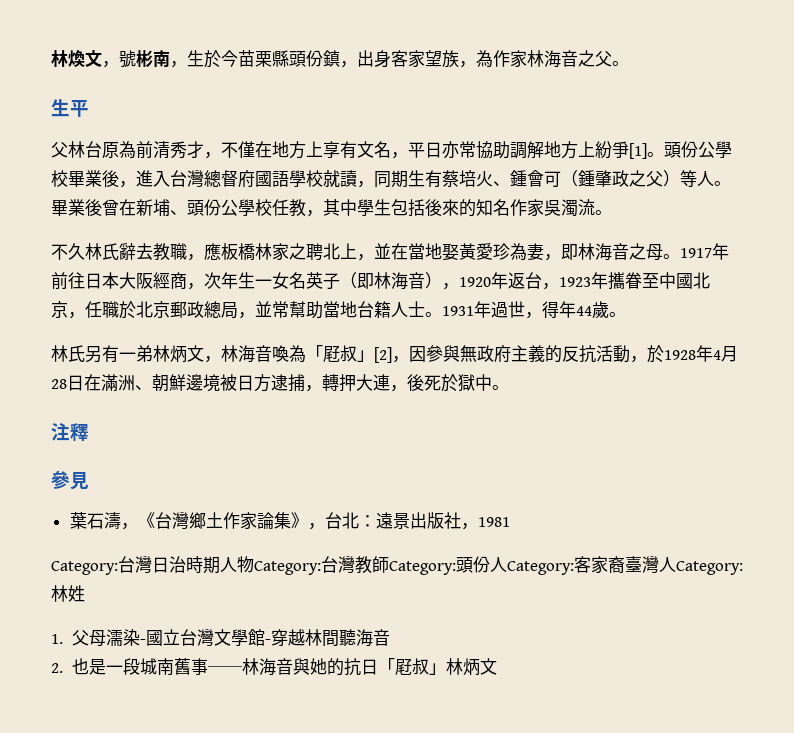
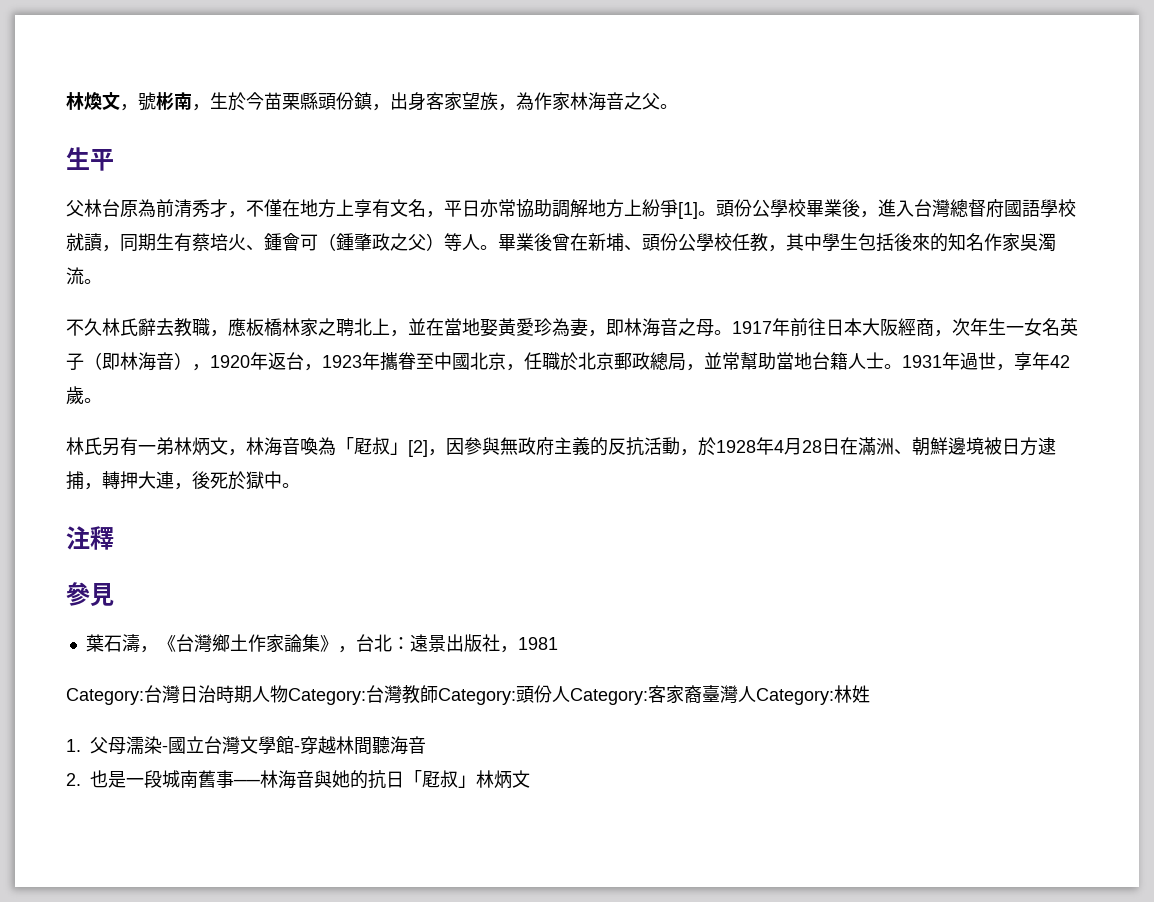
[542,301,592,318] 得年44 -> [1014,352,1070,371] 享年42

